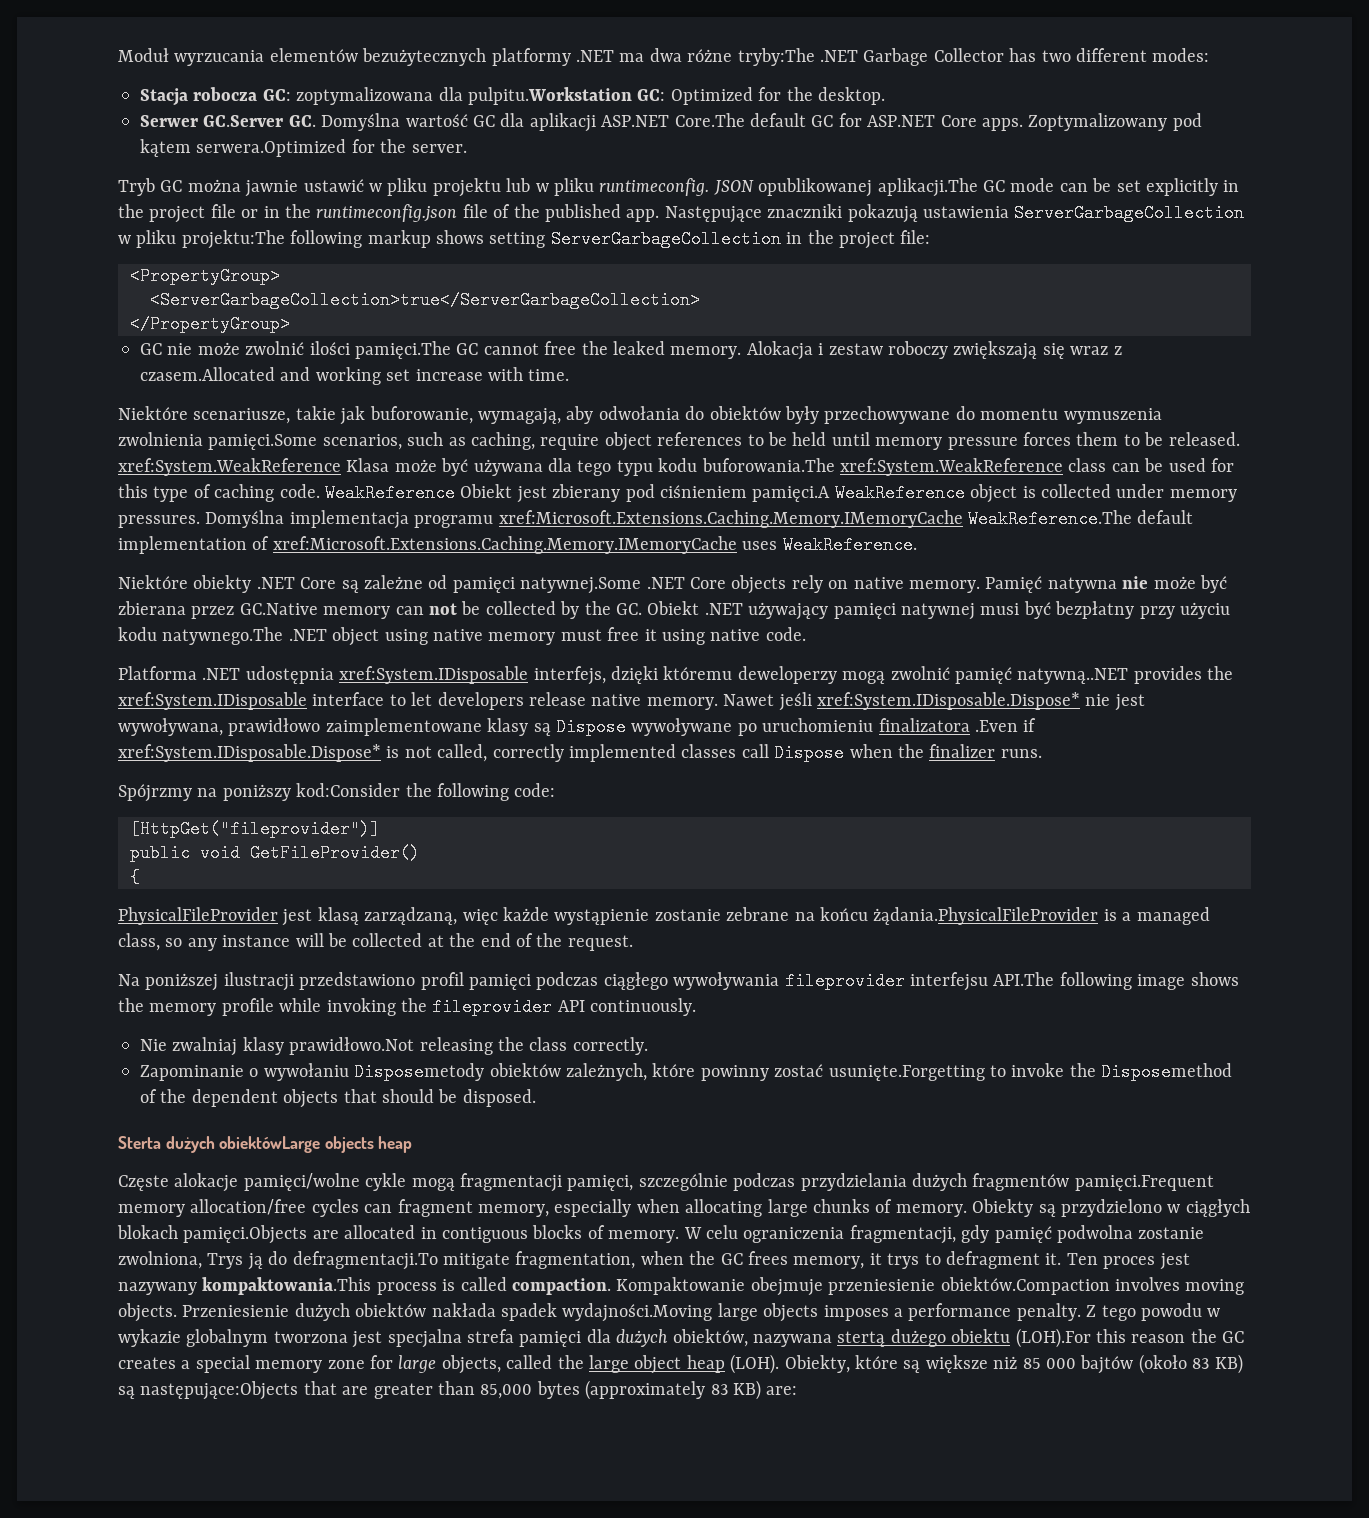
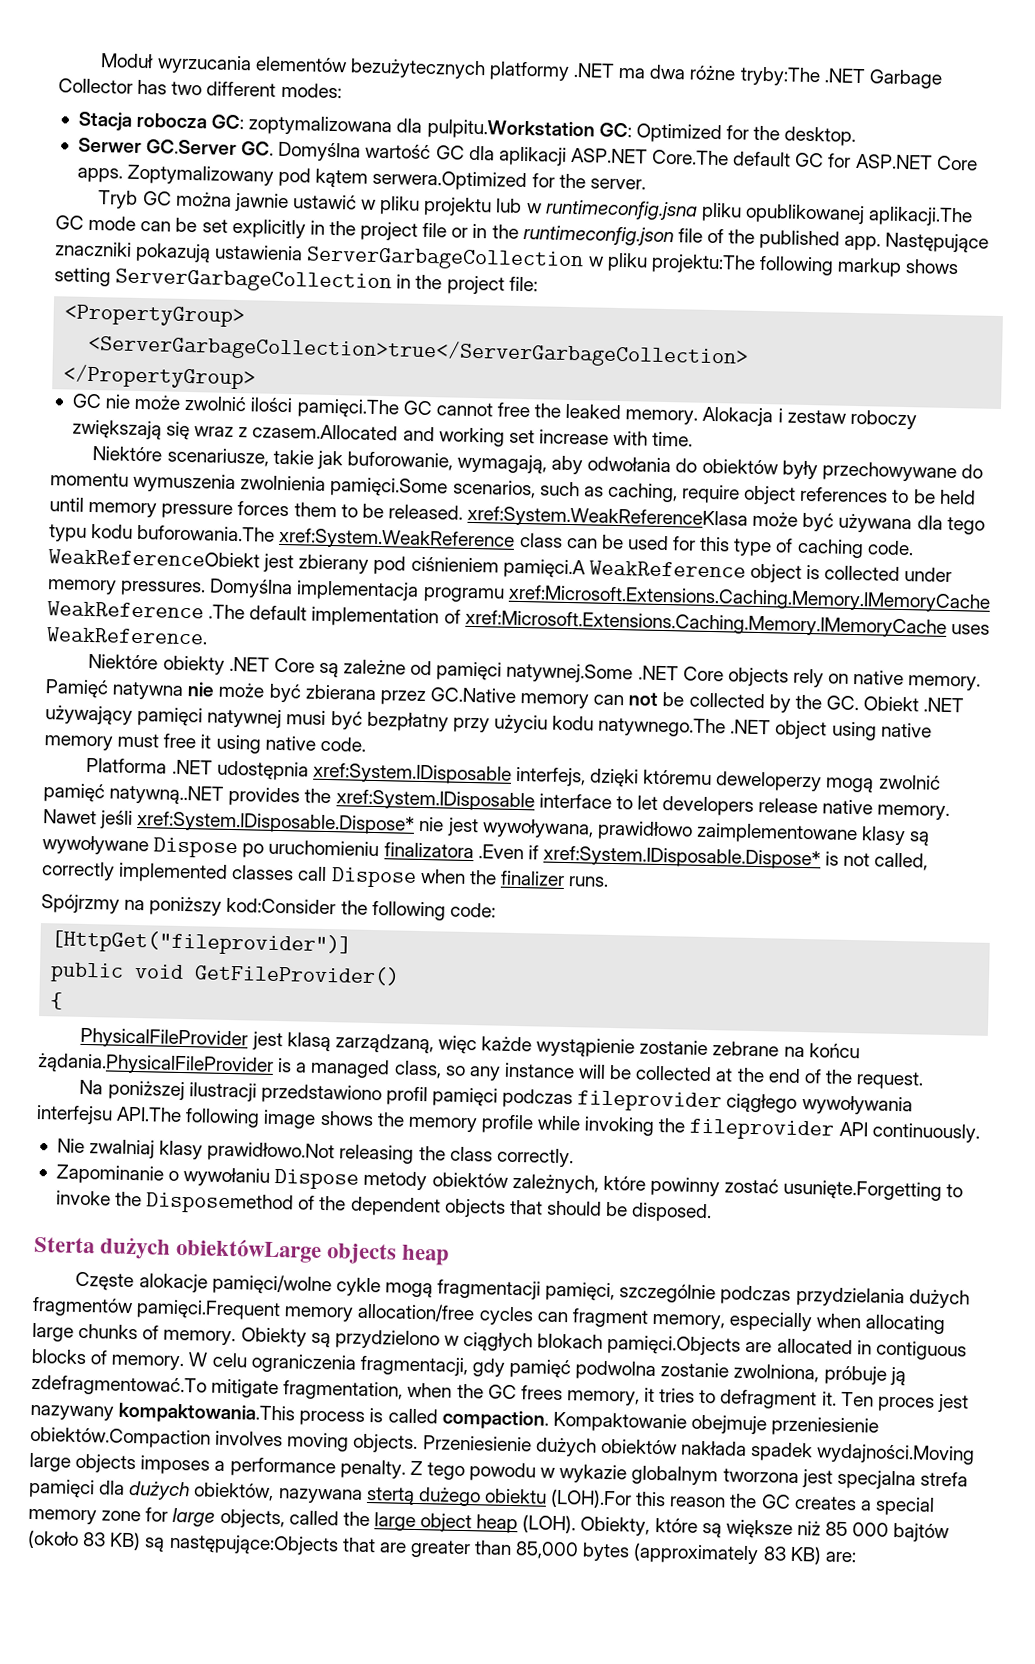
[553,178,754,196] pliku runtimeconfig. JSON -> [544,199,742,222] runtimeconfig.jsna pliku
[118,458,390,476] xref:System.WeakReference Klasa -> [467,505,749,530] xref:System.WeakReferenceKlasa
[325,484,513,502] WeakReference Obiekt -> [48,549,260,568] WeakReferenceObiekt
[967,510,1132,528] WeakReference.The -> [47,601,246,620] WeakReference .The
[556,718,733,736] Dispose wywoływane -> [42,835,239,859] wywoływane Dispose
(599, 981) none -> [577,1090,723,1113] fileprovider
[784,972,905,990] fileprovider -> (913, 1105) none
[354,1063,485,1081] Disposemetody -> [274,1168,428,1191] Dispose metody
[207,1251,438,1270] Trys ją do defragmentacji.To -> [823,1365,906,1386] [31,1374,207,1397] próbuje ją zdefragmentować.To
[887,1253,920,1269] trys -> [659,1388,696,1403] tries

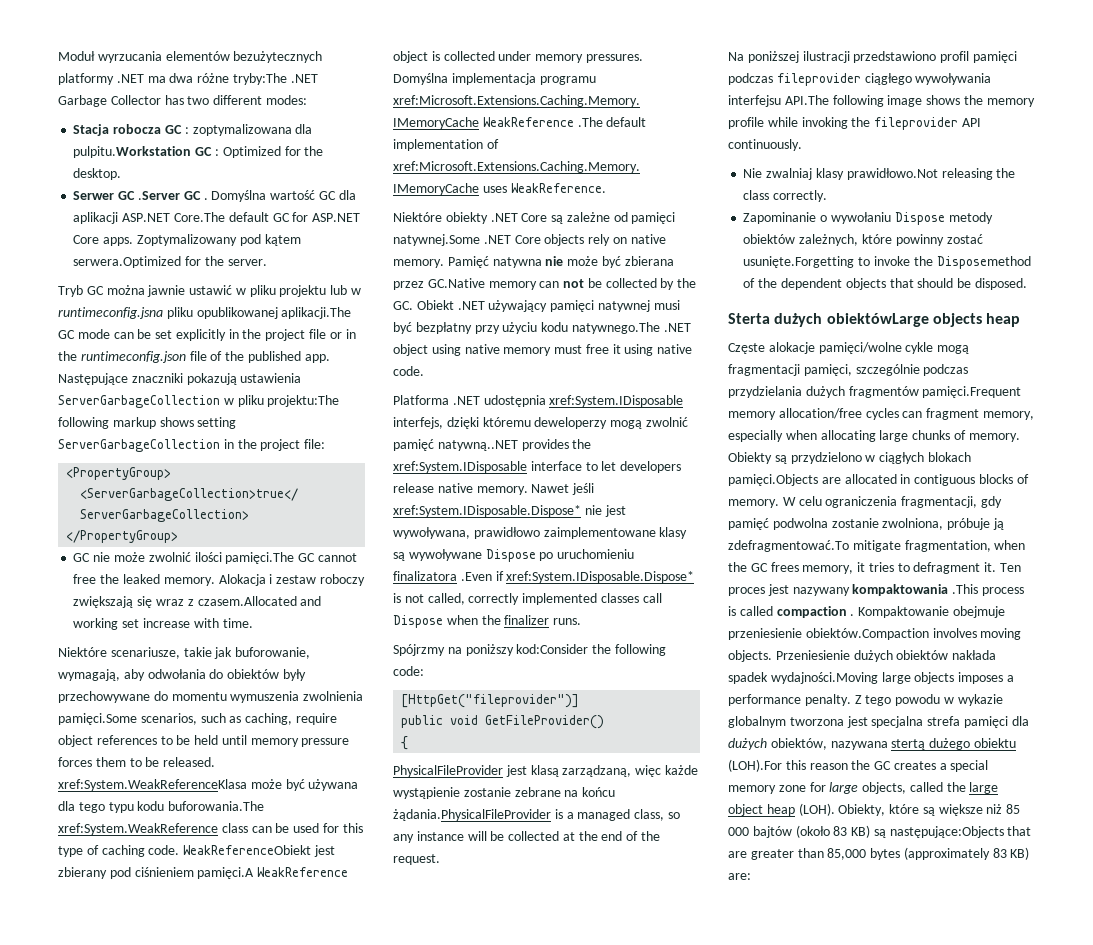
[211,114,245,130] GC: -> [164,125,189,134] GC :
[598,122,632,138] GC: -> [195,147,219,156] GC :
[146,139,275,156] GC.Server GC. -> [118,191,208,200] GC .Server GC .
[118,1402,296,1425] kompaktowania.This -> [852,584,979,596] kompaktowania .This
[441,1409,549,1430] compaction. -> [776,606,855,618] compaction .

